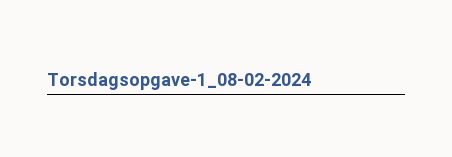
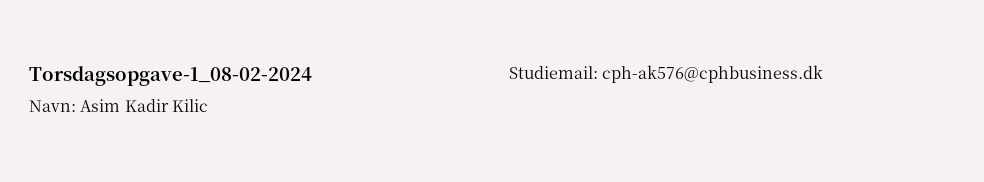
(311, 81) none -> [29,99,208,112] [509,65,824,83] // Navn: Asim Kadir Kilic // Studiemail: cph-ak576@cphbusiness.dk

